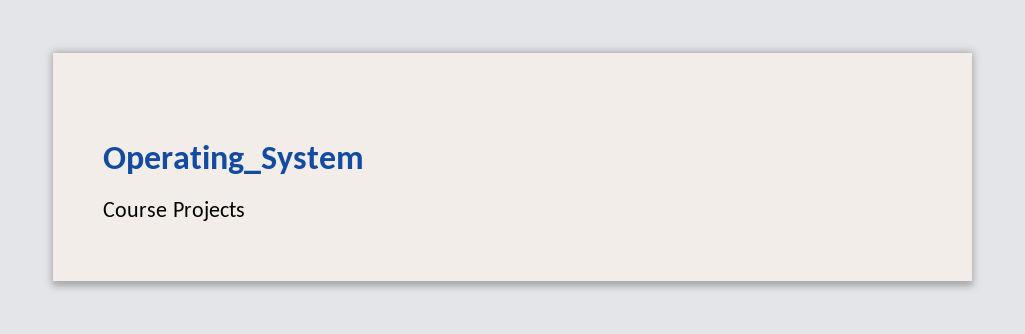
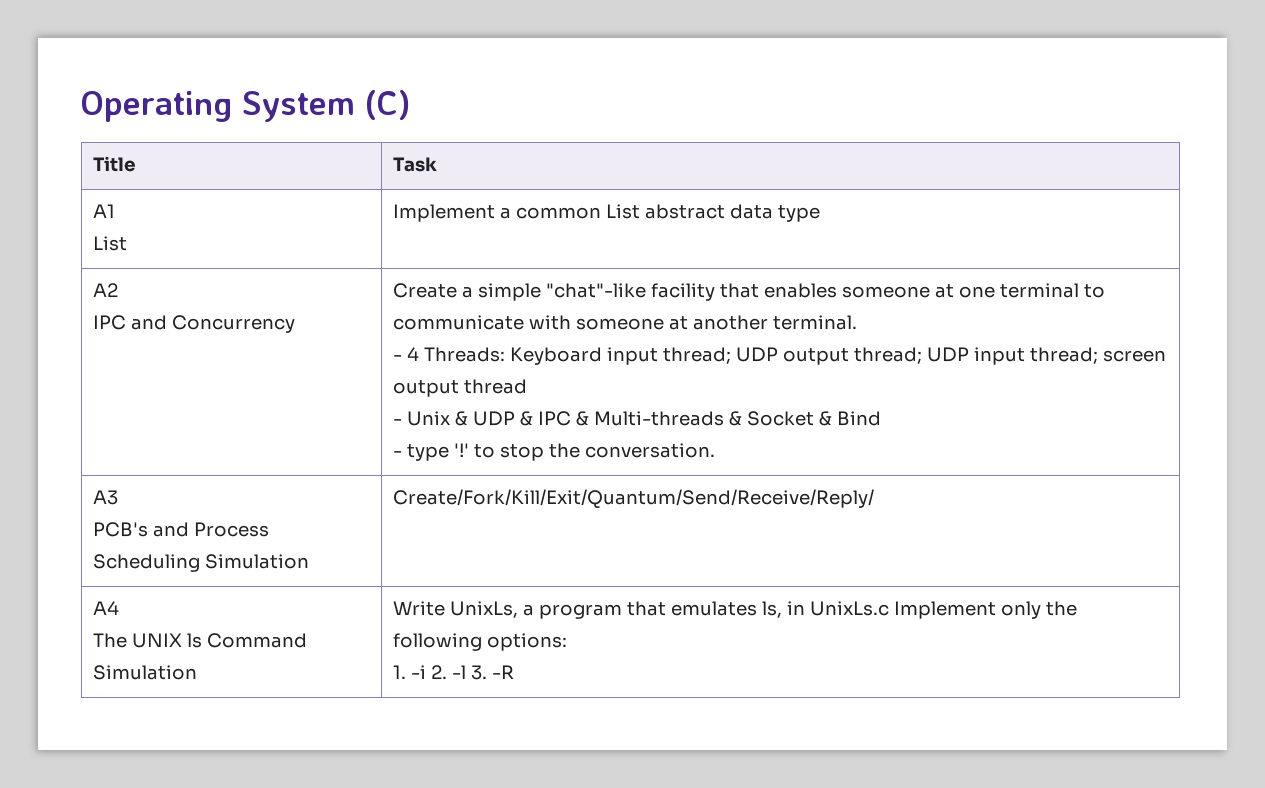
[103,145,364,174] [103,201,245,221] Operating_System // Course Projects -> [81,90,411,122] [93,156,137,172] [393,157,438,172] [93,204,116,218] [93,236,128,251] [393,204,821,222] [93,283,119,297] [93,315,296,333] [393,283,1106,301] [393,315,858,330] [393,347,1167,365] [393,379,528,397] [393,411,882,426] [393,443,716,461] [93,490,119,505] [93,522,270,537] [93,554,310,572] [393,489,875,508] [93,601,120,615] [93,633,308,648] [93,665,198,680] [393,601,1078,619] [393,633,568,651] [393,665,515,680] Operating System (C) // Title | Task // A1 // List | Implement a common List abstract data type // A2 // IPC and Concurrency | Create a simple "chat"-like facility that enables someone at one terminal to communicate with someone at another terminal. // - 4 Threads: Keyboard input thread; UDP output thread; UDP input thread; screen output thread // - Unix & UDP & IPC & Multi-threads & Socket & Bind // - type '!' to stop the conversation. // A3 // PCB's and Process Scheduling Simulation | Create/Fork/Kill/Exit/Quantum/Send/Receive/Reply/ // A4 // The UNIX ls Command Simulation | Write UnixLs, a program that emulates ls, in UnixLs.c Implement only the following options: // 1. -i 2. -l 3. -R

